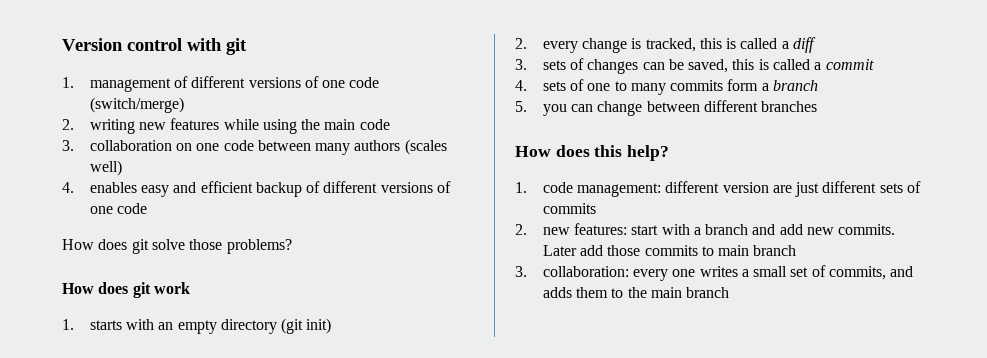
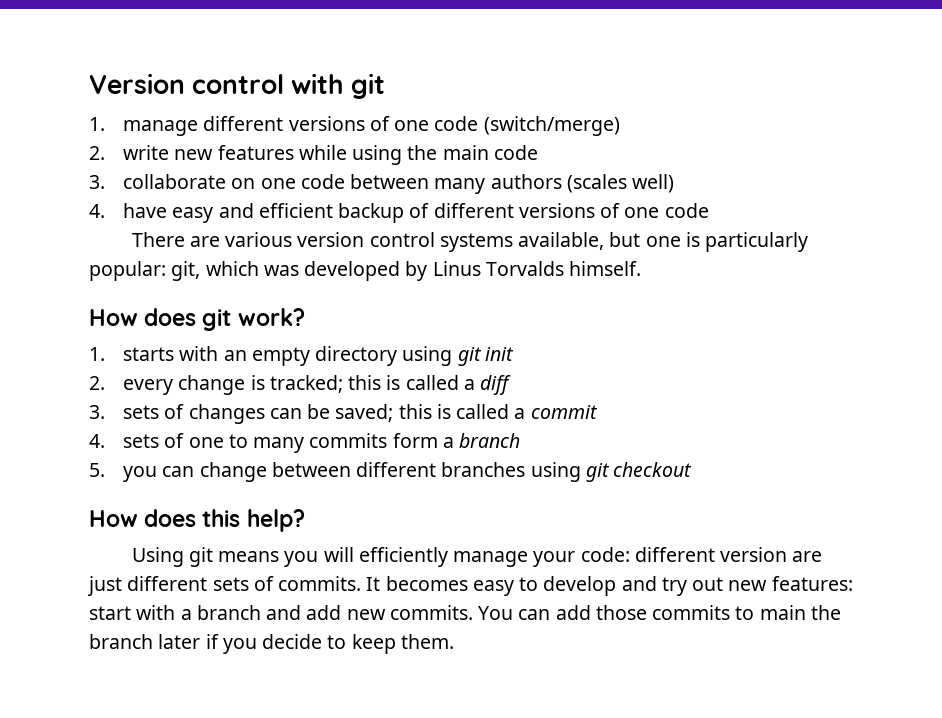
[89,76,188,92] management of -> [122,120,198,136] manage
[89,119,135,134] writing -> [122,145,169,160] write
[89,140,172,151] collaboration -> [122,174,226,189] collaborate
[89,182,137,193] enables -> [122,203,167,218] have
[62,239,292,254] [62,282,190,298] How does git solve those problems? // How does git work -> [131,232,809,252] [89,261,642,281] [89,308,305,331] There are various version control systems available, but one is particularly popular: git, which was developed by Linus Torvalds himself. // How does git work?
[281,318,332,334] (git init) -> [402,346,514,366] using git init
[645,38,696,52] tracked, -> [269,375,343,393] tracked;
[688,59,729,73] saved, -> [335,404,394,422] saved;
(818, 106) none -> [530,462,693,482] using git checkout
[515,182,661,197] 1. code management: -> [131,547,630,567] Using git means you will efficiently manage your code:
[542,203,596,214] [515,224,527,235] commits // 2. -> [278,576,724,596] commits. It becomes easy to develop and try out
[542,245,577,256] Later -> [478,606,551,620] You can
[753,245,797,256] [515,265,914,281] [542,287,730,298] branch // 3. collaboration: every one writes a small set of commits, and adds them to the main branch -> [810,605,841,620] [89,634,454,654] the branch later if you decide to keep them.

